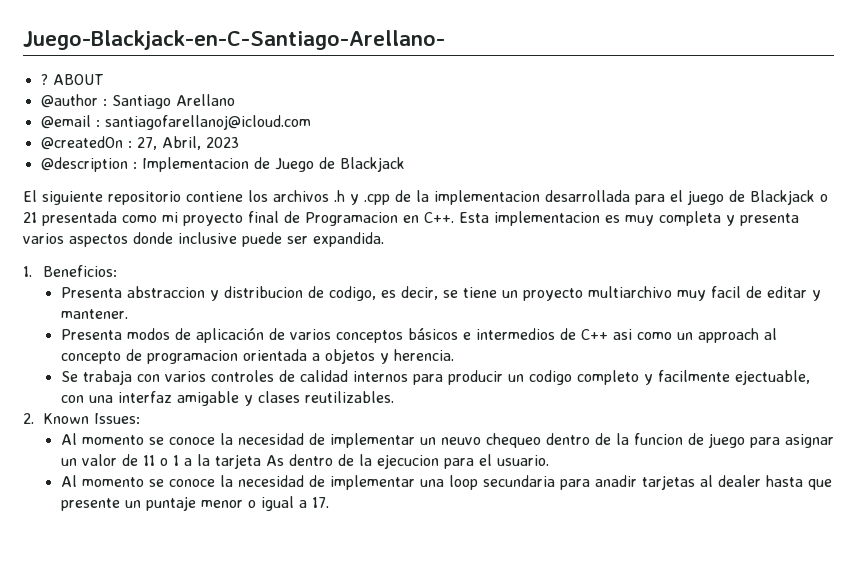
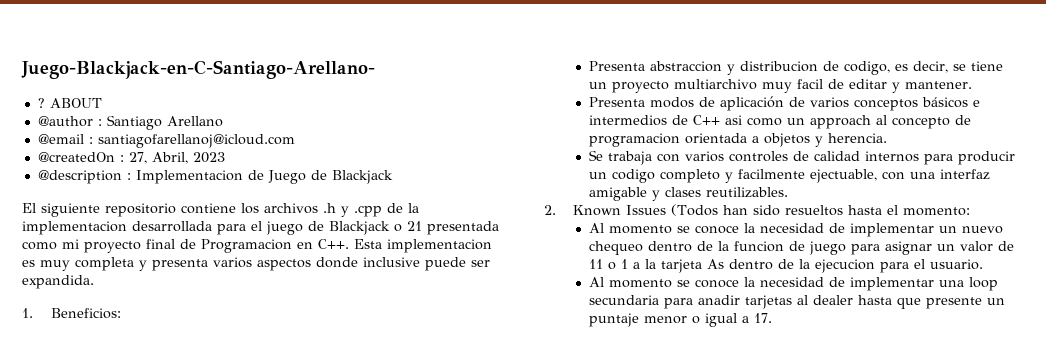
[94,413,141,424] Issues: -> [625,204,970,216] Issues (Todos han sido resueltos hasta el momento:
[440,437,481,445] neuvo -> [961,226,1003,234] nuevo

